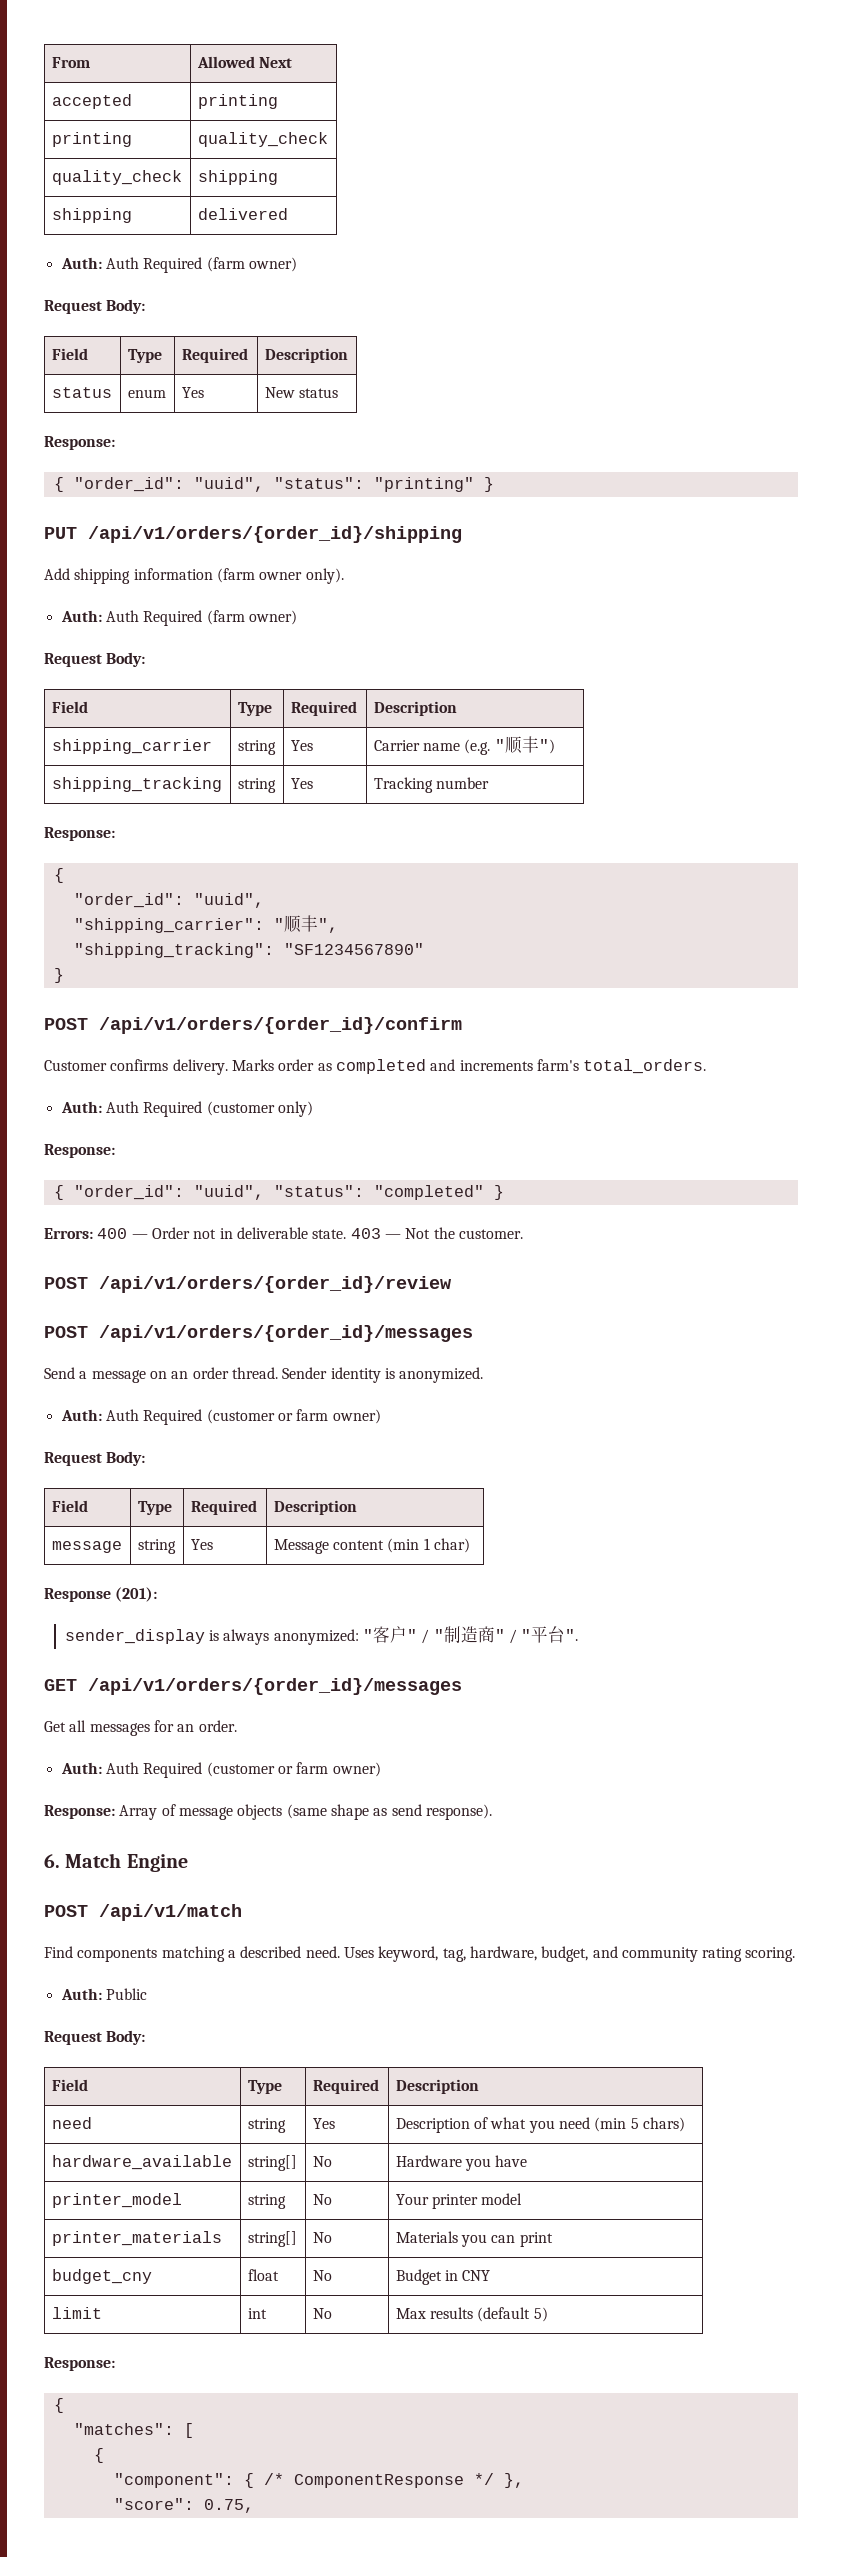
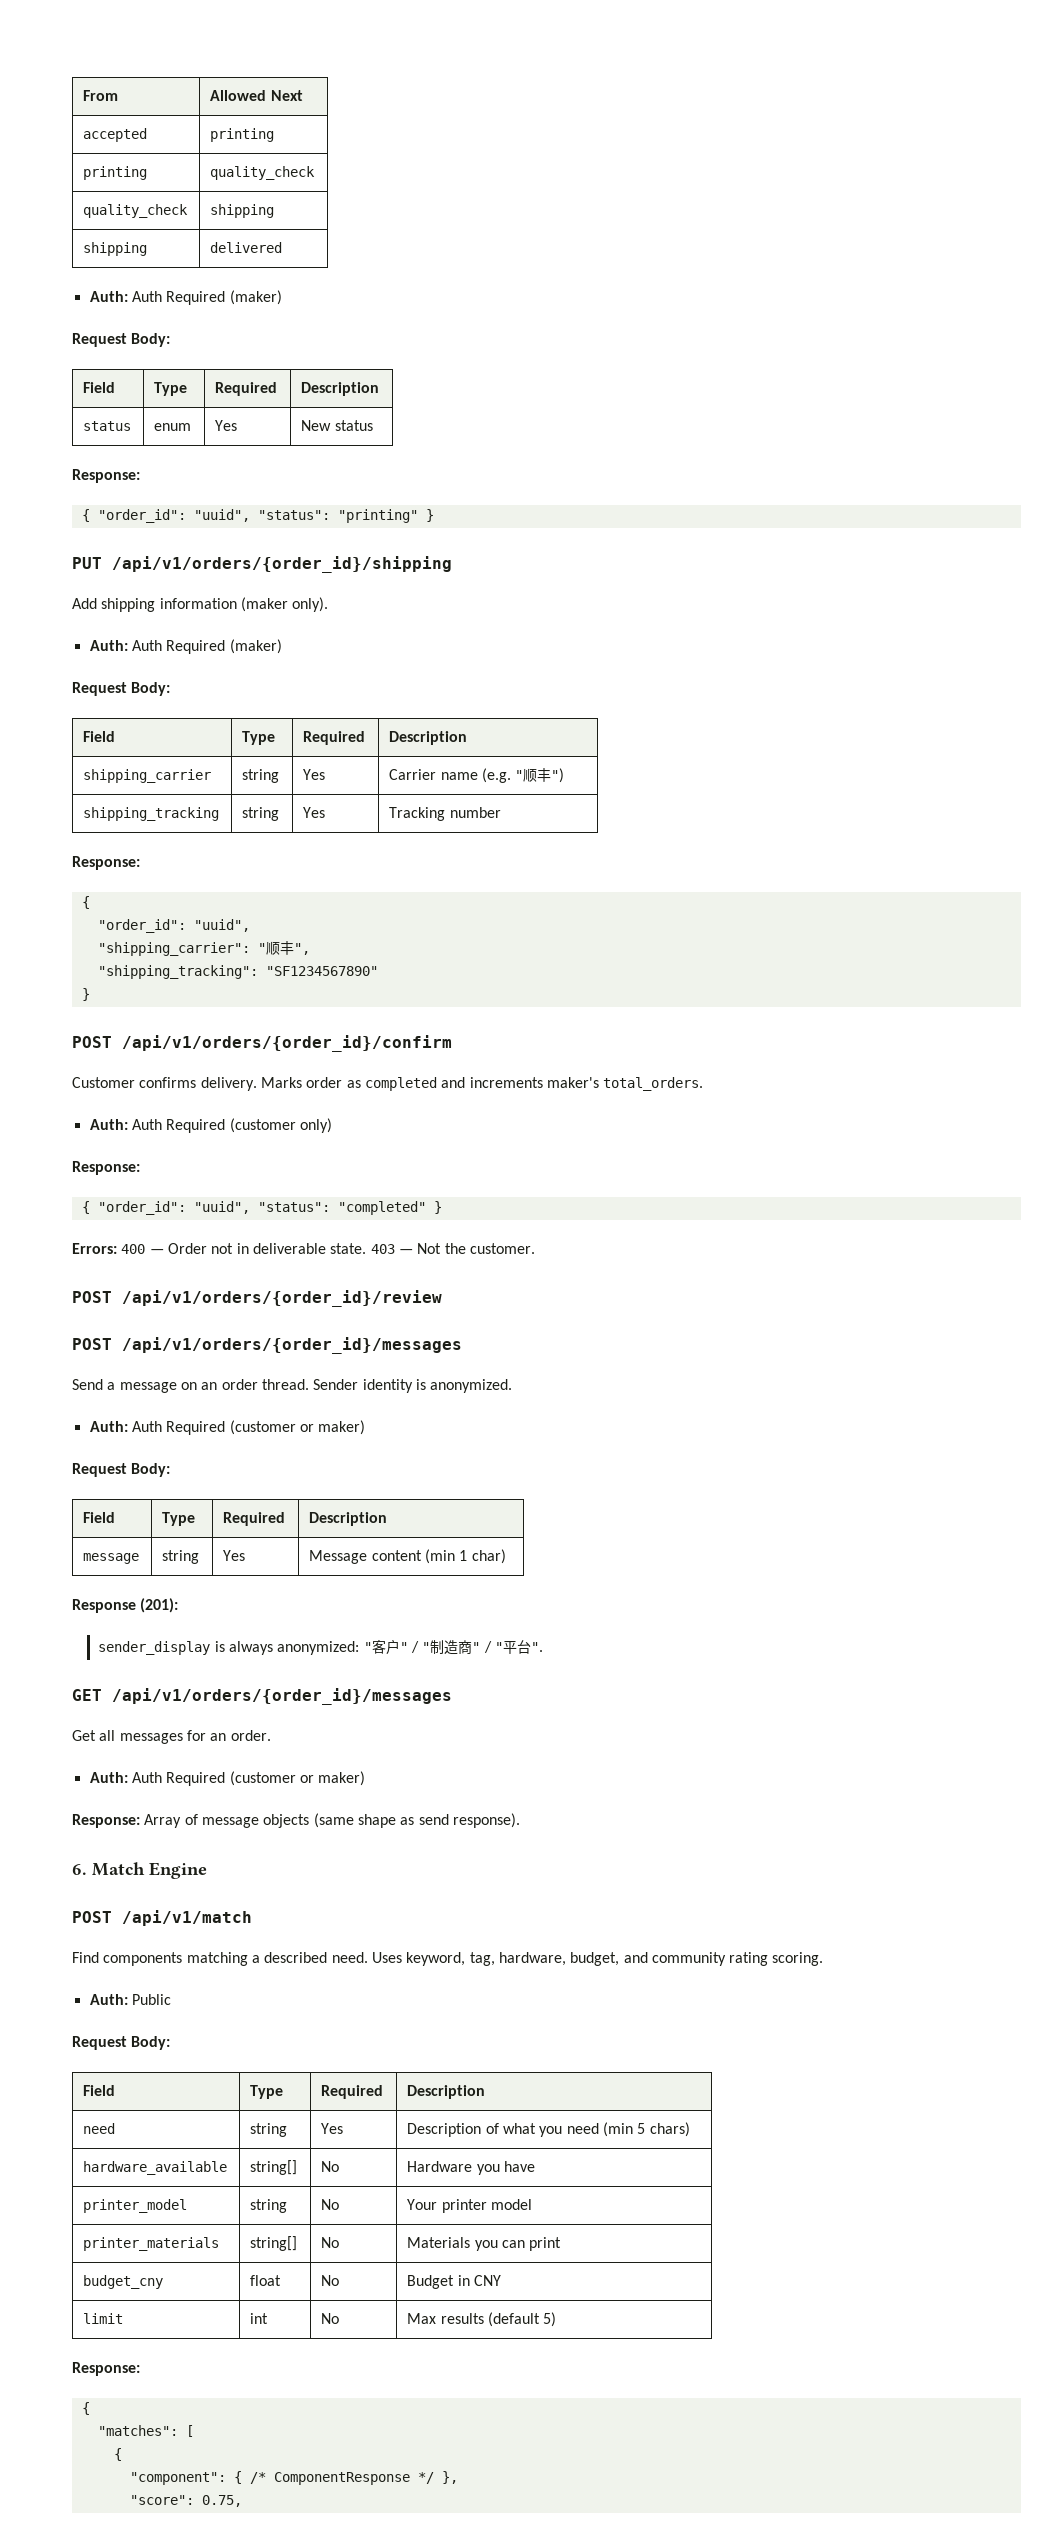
[206,257,297,272] (farm owner) -> [229,290,282,305] (maker)
[216,568,303,583] (farm owner -> [240,597,288,612] (maker
[206,610,297,625] (farm owner) -> [229,639,282,654] (maker)
[536,1059,579,1071] farm's -> [546,1077,599,1088] maker's
[296,1409,381,1424] farm owner) -> [318,1420,366,1435] maker)
[296,1762,381,1777] farm owner) -> [318,1771,366,1786] maker)

